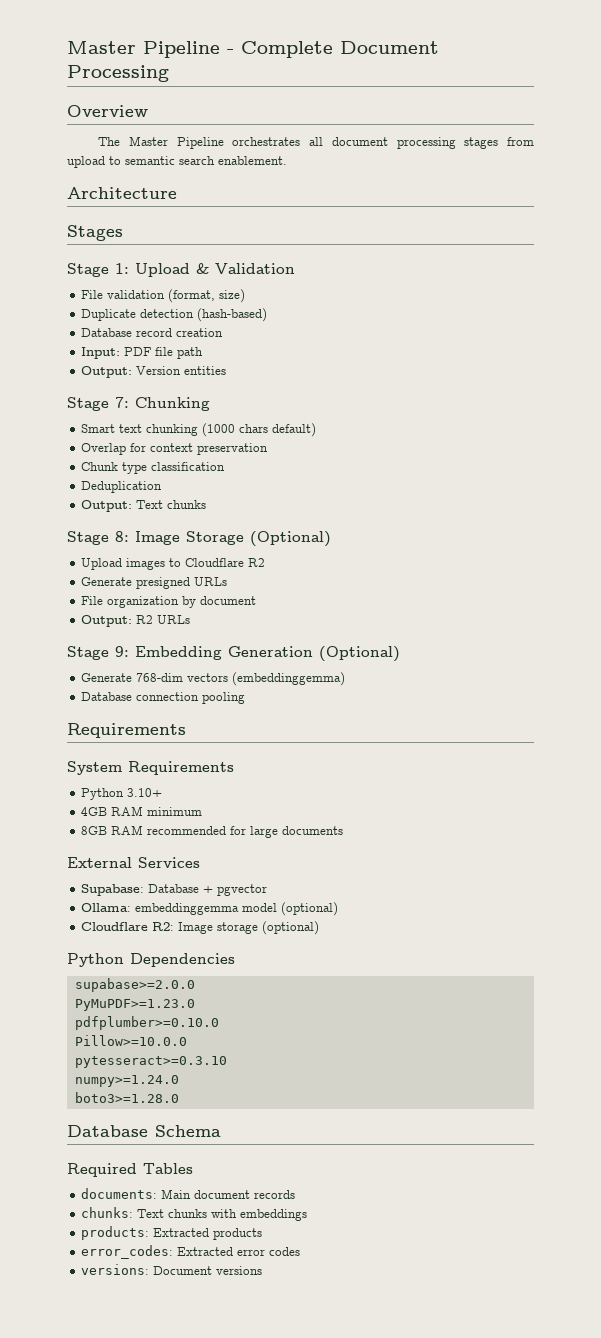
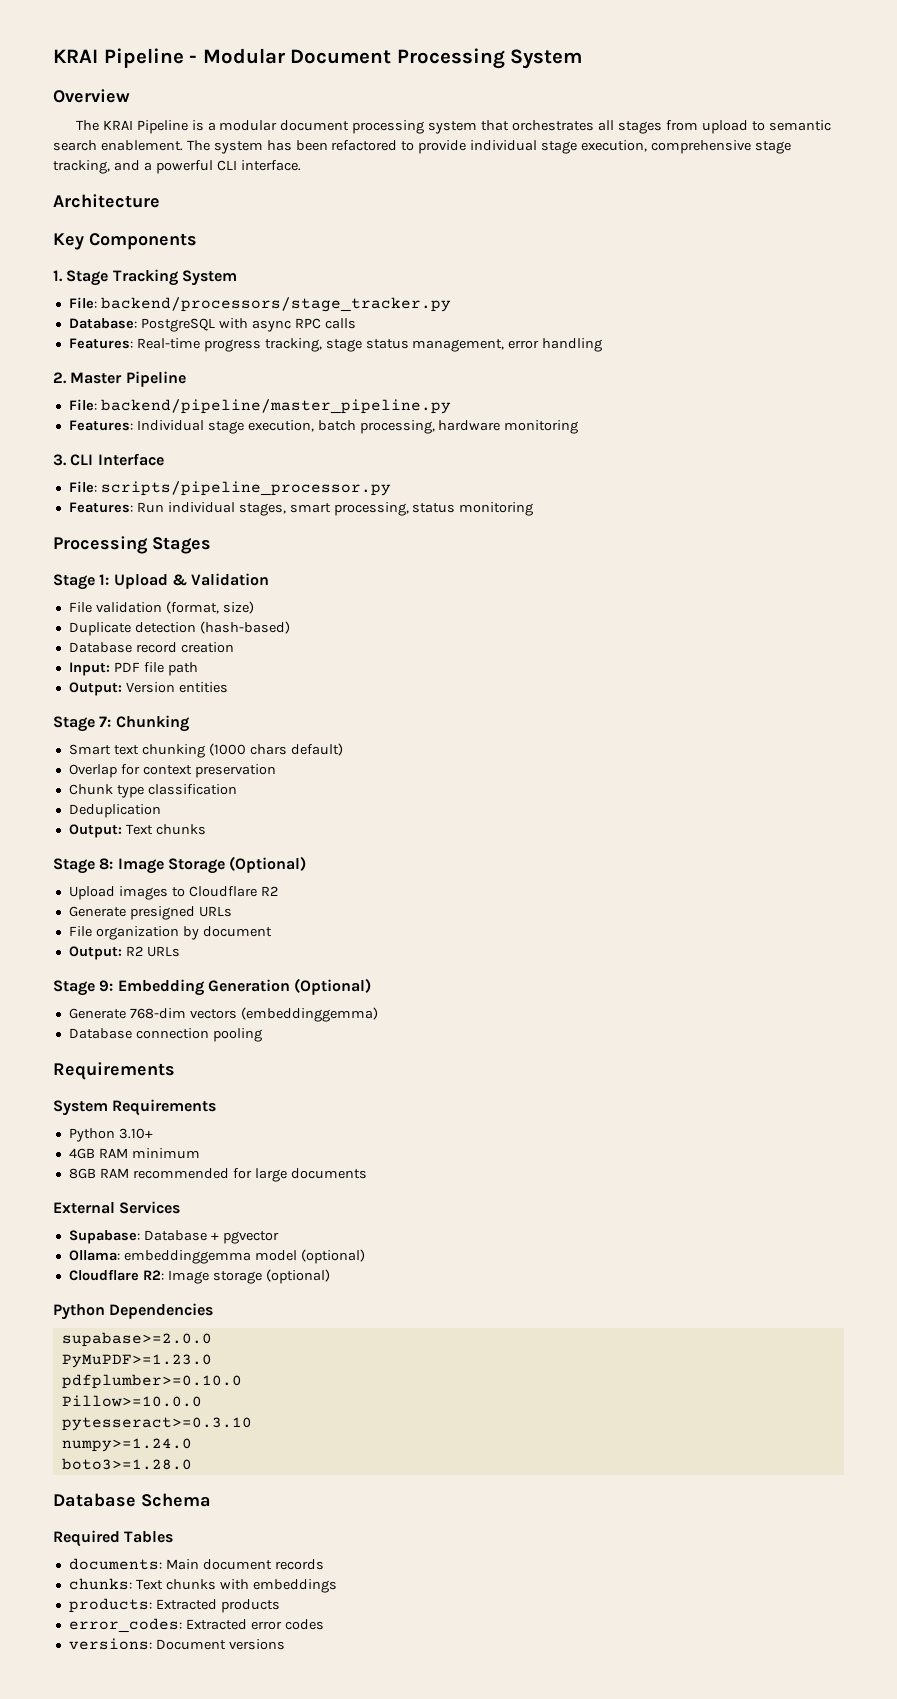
[67,41,136,54] Master -> [53,49,98,63] KRAI
[241,41,333,58] Complete -> [202,48,285,64] Modular
(169, 73) none -> [510,49,583,69] System
[128,136,456,149] Master Pipeline orchestrates all document processing -> [102,120,614,134] KRAI Pipeline is a modular document processing system that orchestrates all
[67,187,177,199] // Architecture // -> [186,140,791,154] [53,160,301,174] [53,194,160,208] [53,233,197,250] [53,269,237,286] [68,297,451,312] [68,318,356,332] [68,338,603,352] [53,371,186,387] [68,399,451,414] [68,420,579,434] [53,453,164,466] [68,481,391,496] [68,502,534,516] [53,536,148,554] The system has been refactored to provide individual stage execution, comprehensive stage tracking, and a powerful CLI interface. // Architecture // Key Components // 1. Stage Tracking System // File: backend/processors/stage_tracker.py // Database: PostgreSQL with async RPC calls // Features: Real-time progress tracking, stage status management, error handling // 2. Master Pipeline // File: backend/pipeline/master_pipeline.py // Features: Individual stage execution, batch processing, hardware monitoring // 3. CLI Interface // File: scripts/pipeline_processor.py // Features: Run individual stages, smart processing, status monitoring // Processing

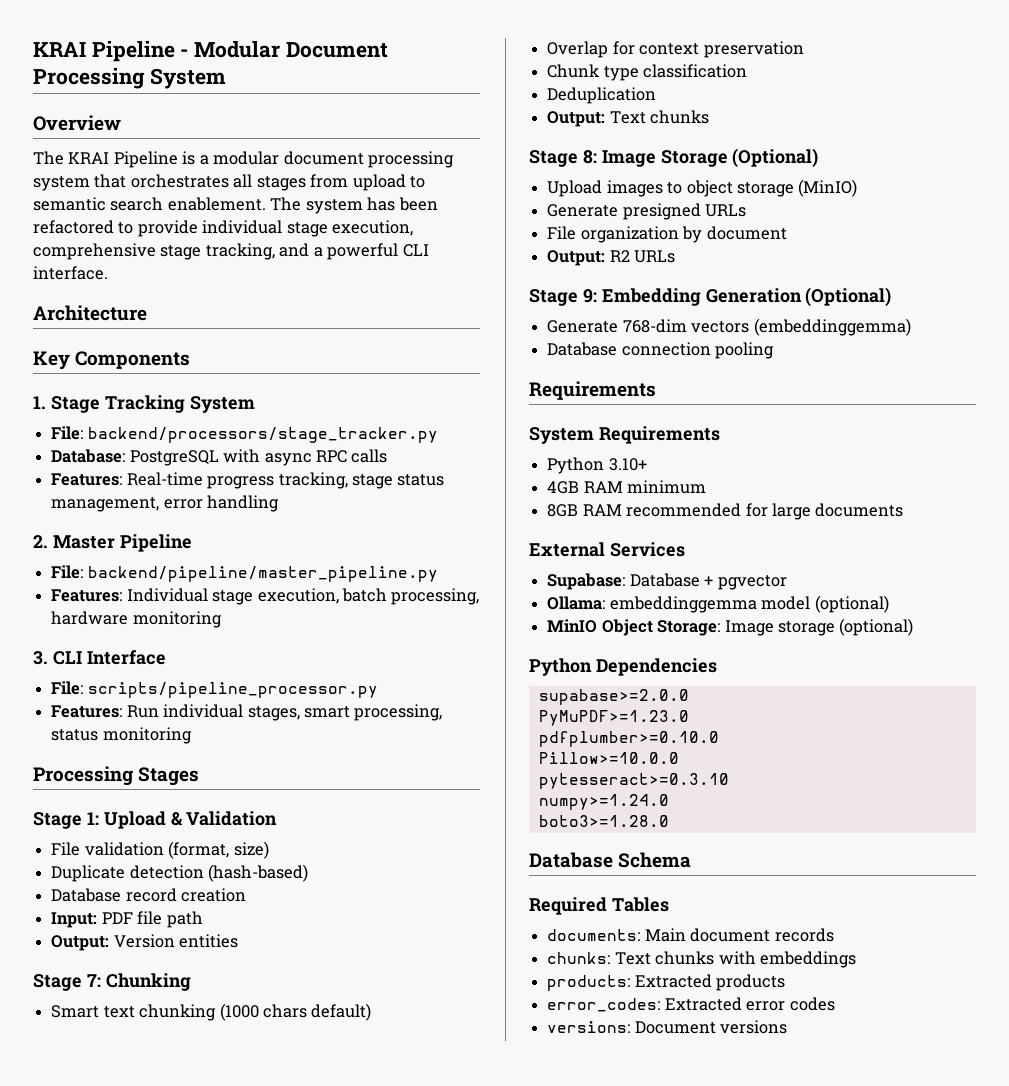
[188,886,278,897] Cloudflare R2 -> [686,179,858,197] object storage (MinIO)
[68,1269,164,1281] Cloudflare R2: -> [547,619,721,636] MinIO Object Storage:

